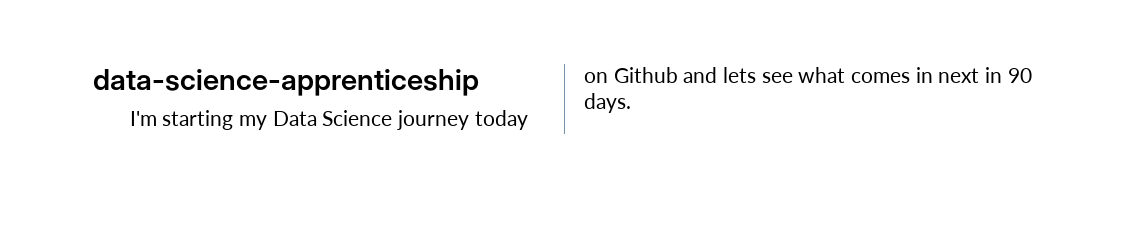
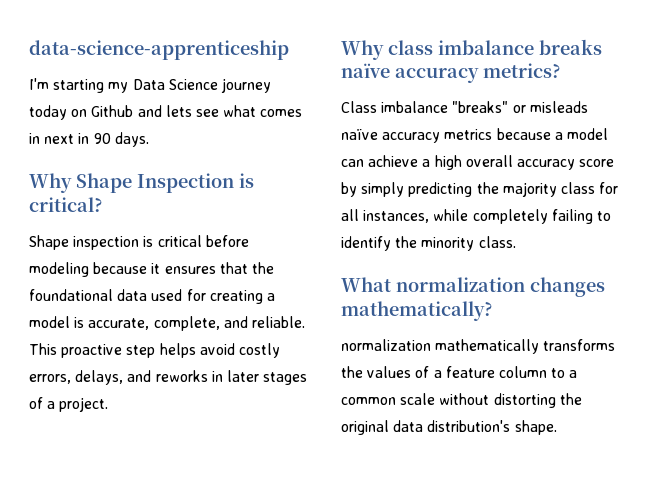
(631, 103) none -> [29,173,254,193] [29,197,103,212] [29,235,249,250] [29,262,274,277] [29,289,275,304] [29,316,305,331] [29,343,280,358] [29,370,308,385] [29,397,109,412] [341,39,602,60] [341,63,561,83] [341,101,588,113] [341,128,608,143] [341,155,615,170] [341,182,619,197] [341,209,611,224] [341,236,516,251] [341,277,605,297] [341,301,493,321] [341,339,616,354] [341,366,578,378] [341,393,582,408] [341,420,557,435] // Why Shape Inspection is critical? // Shape inspection is critical before modeling because it ensures that the foundational data used for creating a model is accurate, complete, and reliable. This proactive step helps avoid costly errors, delays, and reworks in later stages of a project. // Why class imbalance breaks naïve accuracy metrics? // Class imbalance "breaks" or misleads naïve accuracy metrics because a model can achieve a high overall accuracy score by simply predicting the majority class for all instances, while completely failing to identify the minority class. // What normalization changes mathematically? // normalization mathematically transforms the values of a feature column to a common scale without distorting the original data distribution's shape.

